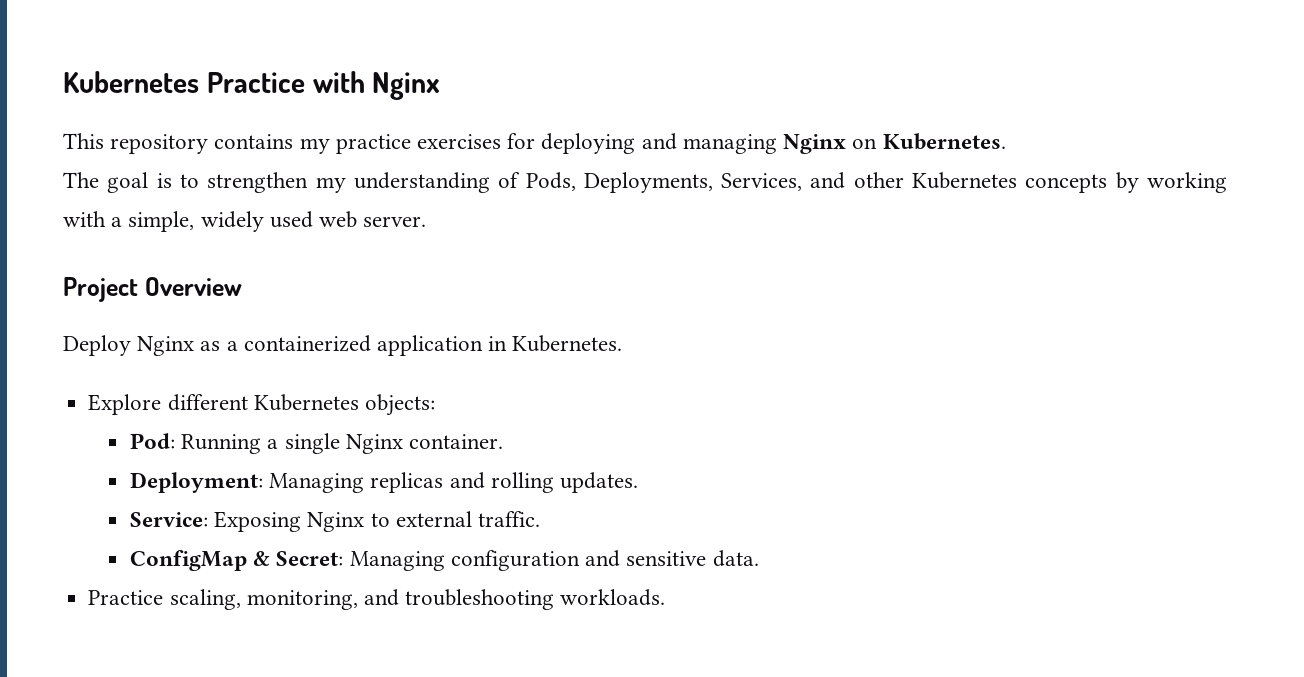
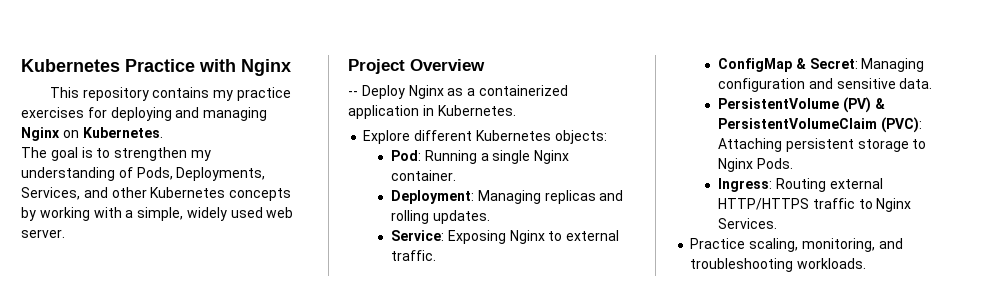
(242, 286) none -> [348,91,358,96] --
(759, 558) none -> [717,97,885,113] [717,117,922,133] [717,138,927,152] [717,158,793,172] [717,178,883,192] [717,198,912,212] [717,218,777,229] // PersistentVolume (PV) & PersistentVolumeClaim (PVC): Attaching persistent storage to Nginx Pods. // Ingress: Routing external HTTP/HTTPS traffic to Nginx Services.

